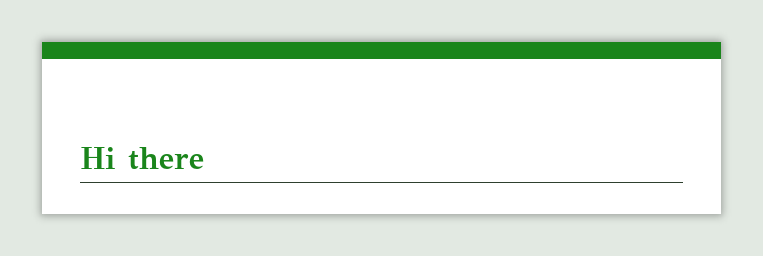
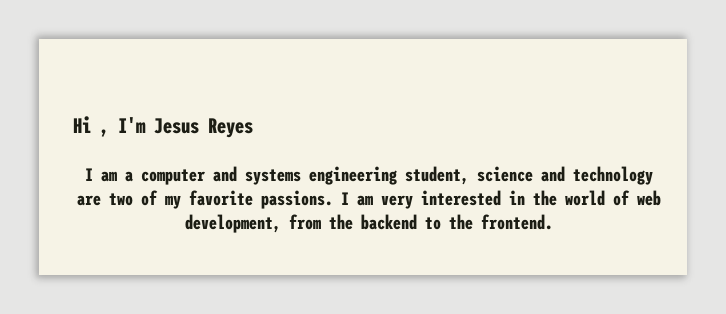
[128,147,204,170] there -> [100,117,253,138] [84,166,653,185] [76,190,661,209] [184,214,553,233] , I'm Jesus Reyes // I am a computer and systems engineering student, science and technology are two of my favorite passions. I am very interested in the world of web development, from the backend to the frontend.

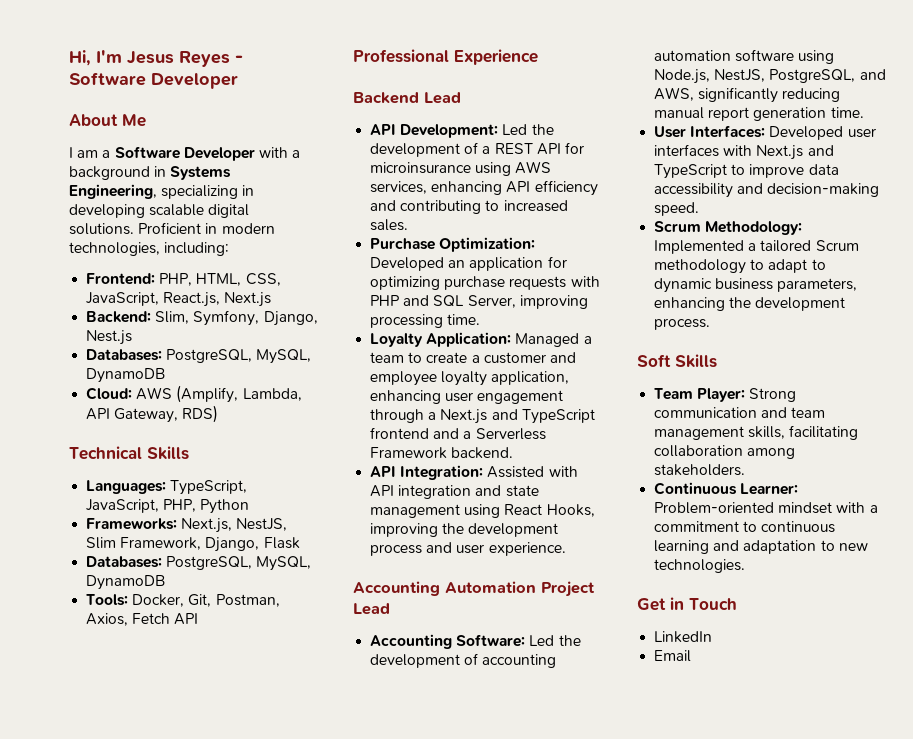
[73,116,109,137] Hi , -> [69,50,91,66] Hi,
[84,166,653,185] [76,190,661,209] [184,214,553,233] // I am a computer and systems engineering student, science and technology are two of my favorite passions. I am very interested in the world of web development, from the backend to the frontend. -> [235,55,243,63] [69,72,238,89] [69,114,146,127] [69,146,301,161] [69,166,232,180] [69,184,255,199] [69,204,250,218] [69,222,275,235] [69,242,230,256] [86,273,281,286] [86,292,272,307] [86,310,318,326] [86,330,133,345] [86,349,312,364] [86,368,166,383] [86,385,302,403] [86,405,219,423] [69,446,189,460] [86,480,248,495] [86,499,250,514] [86,518,288,533] [86,537,300,552] [86,556,312,571] [86,575,166,590] [86,594,280,607] [86,613,199,626] [353,49,538,65] [353,92,461,104] [370,124,554,138] [370,142,584,157] [370,161,552,176] [370,180,598,196] [370,200,568,214] [370,219,409,231] [370,237,536,252] [370,256,567,271] [370,276,600,290] [370,295,588,309] [370,314,481,328] [370,332,592,347] [370,352,576,364] [370,371,570,386] [370,390,564,404] [370,409,595,424] [370,427,546,440] [370,447,514,459] [370,465,578,480] [370,485,539,499] [370,504,595,518] [370,523,559,537] [370,542,566,556] [353,581,595,597] [353,603,390,615] [370,634,581,649] [370,653,557,668] [654,49,835,64] [654,69,886,84] [654,87,841,103] [654,107,864,121] [654,125,876,140] [654,144,834,160] [654,164,839,179] [654,183,880,198] [654,202,700,216] [654,221,803,235] [654,240,859,254] [654,259,826,274] [654,278,858,293] [654,297,846,311] [654,318,711,330] [637,354,717,368] [654,388,797,402] [654,407,826,418] [654,425,859,440] [654,445,796,459] [654,464,746,476] [654,482,799,495] [654,502,878,514] [654,521,836,533] [654,540,868,554] [654,559,746,573] [637,597,737,611] [654,631,713,643] [654,650,692,662] - Software Developer // About Me // I am a Software Developer with a background in Systems Engineering, specializing in developing scalable digital solutions. Proficient in modern technologies, including: // Frontend: PHP, HTML, CSS, JavaScript, React.js, Next.js // Backend: Slim, Symfony, Django, Nest.js // Databases: PostgreSQL, MySQL, DynamoDB // Cloud: AWS (Amplify, Lambda, API Gateway, RDS) // Technical Skills // Languages: TypeScript, JavaScript, PHP, Python // Frameworks: Next.js, NestJS, Slim Framework, Django, Flask // Databases: PostgreSQL, MySQL, DynamoDB // Tools: Docker, Git, Postman, Axios, Fetch API // Professional Experience // Backend Lead // API Development: Led the development of a REST API for microinsurance using AWS services, enhancing API efficiency and contributing to increased sales. // Purchase Optimization: Developed an application for optimizing purchase requests with PHP and SQL Server, improving processing time. // Loyalty Application: Managed a team to create a customer and employee loyalty application, enhancing user engagement through a Next.js and TypeScript frontend and a Serverless Framework backend. // API Integration: Assisted with API integration and state management using React Hooks, improving the development process and user experience. // Accounting Automation Project Lead // Accounting Software: Led the development of accounting automation software using Node.js, NestJS, PostgreSQL, and AWS, significantly reducing manual report generation time. // User Interfaces: Developed user interfaces with Next.js and TypeScript to improve data accessibility and decision-making speed. // Scrum Methodology: Implemented a tailored Scrum methodology to adapt to dynamic business parameters, enhancing the development process. // Soft Skills // Team Player: Strong communication and team management skills, facilitating collaboration among stakeholders. // Continuous Learner: Problem-oriented mindset with a commitment to continuous learning and adaptation to new technologies. // Get in Touch // LinkedIn // Email

